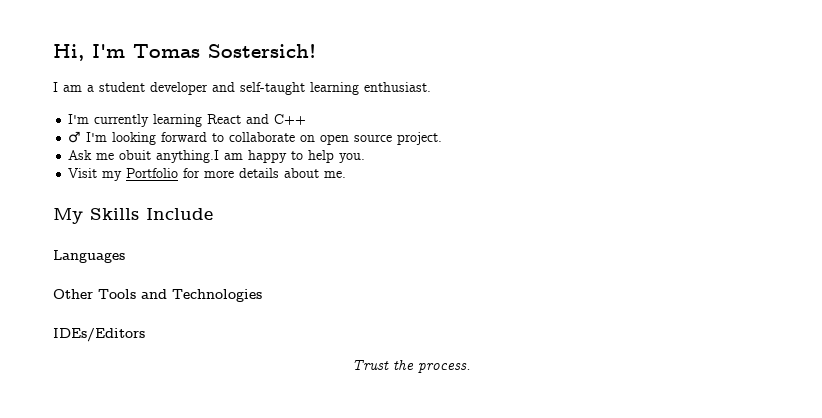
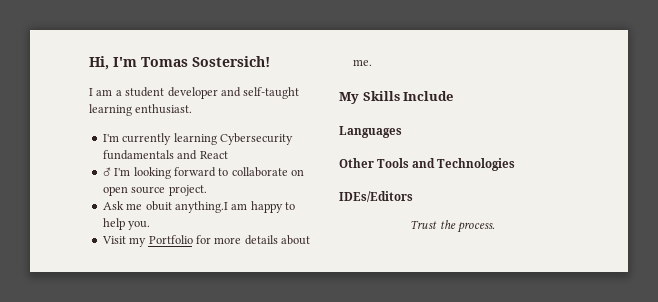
(203, 120) none -> [219,133,293,145] [102,150,198,160] Cybersecurity fundamentals and
[246,114,307,125] and C++ -> (228, 155) none

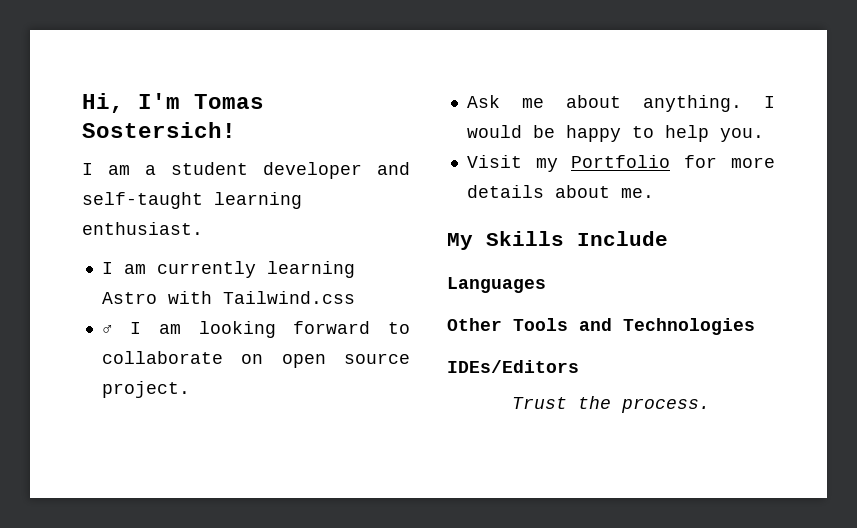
[102,133,293,145] [102,150,228,160] I'm currently learning Cybersecurity fundamentals and React -> [101,261,355,278] [101,291,355,304] I am currently learning Astro with Tailwind.css
[114,168,131,176] I'm -> [130,322,182,334] I am
[145,201,248,213] obuit anything.I am -> [565,95,775,112] [466,125,555,138] about anything. I would be

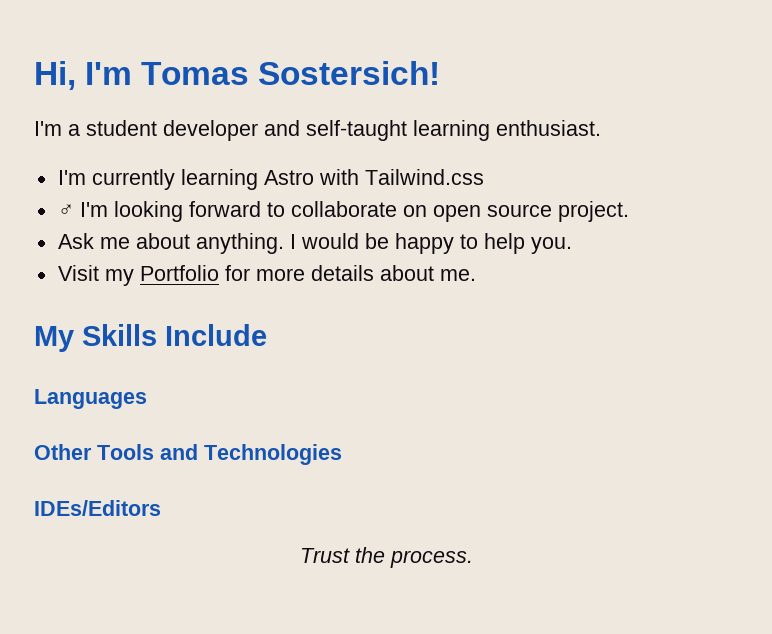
[82,163,130,175] I am -> [34,121,62,136] I'm
[101,262,146,274] I am -> [57,170,86,185] I'm
[130,322,182,334] I am -> [79,202,108,217] I'm

